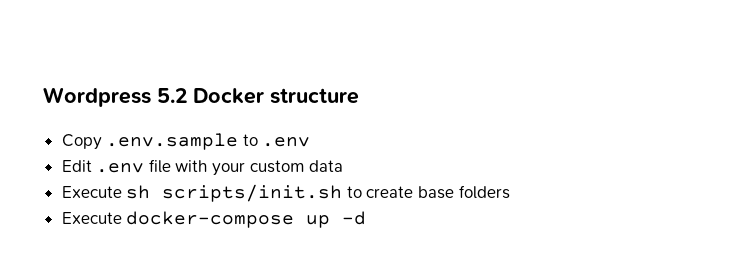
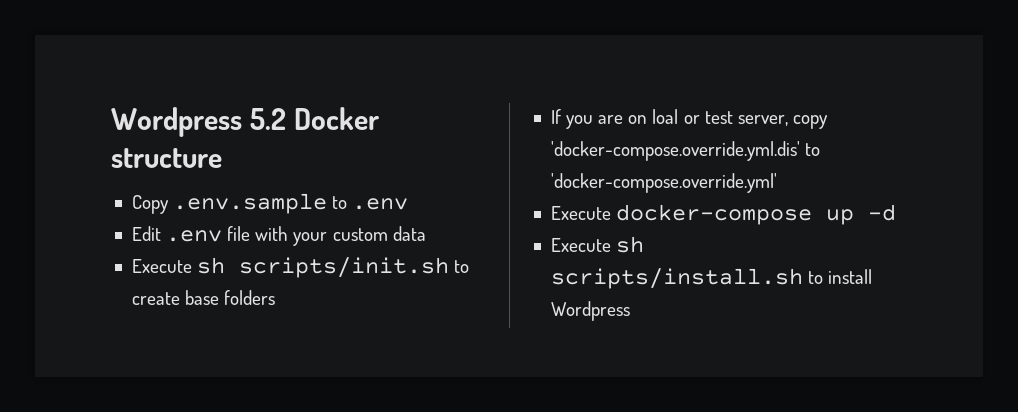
[61,211,367,228] Execute docker-compose up -d -> [550,109,828,129] [550,141,821,161] [550,173,777,193] [550,204,897,225] [550,236,645,253] [550,268,873,289] [550,301,630,321] If you are on loal or test server, copy 'docker-compose.override.yml.dis' to 'docker-compose.override.yml' // Execute docker-compose up -d // Execute sh scripts/install.sh to install Wordpress

